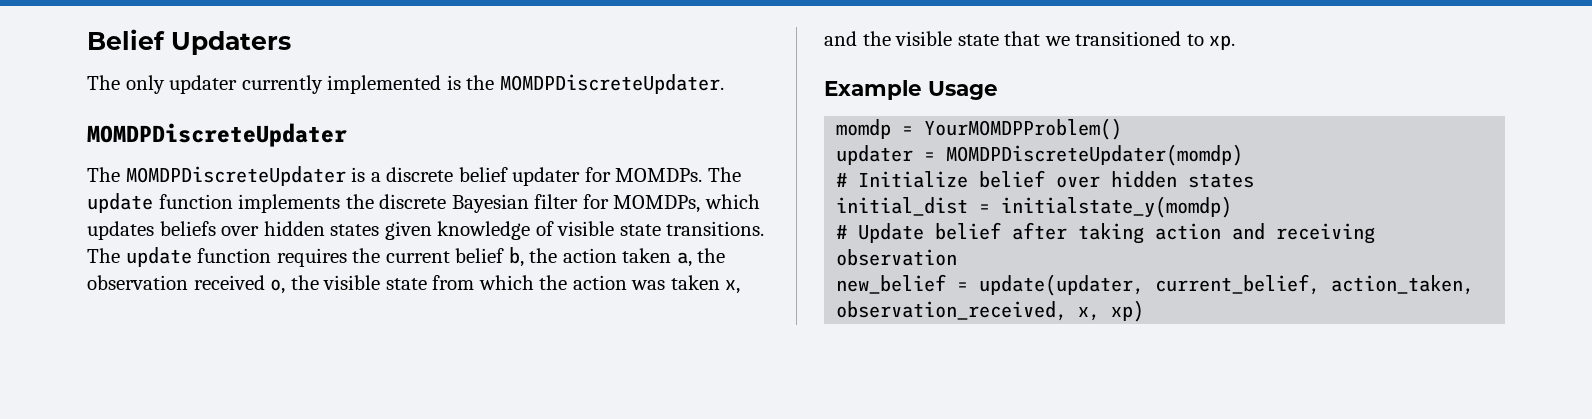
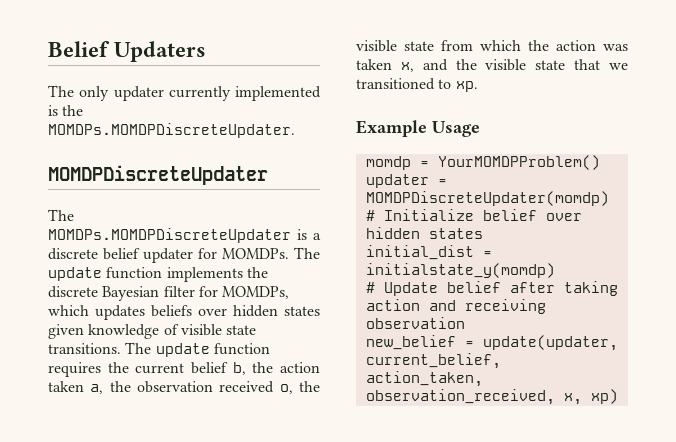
[499,74,724,94] MOMDPDiscreteUpdater. -> [48,123,295,138] MOMDPs.MOMDPDiscreteUpdater.
[125,166,346,186] MOMDPDiscreteUpdater -> [48,228,291,243] MOMDPs.MOMDPDiscreteUpdater

